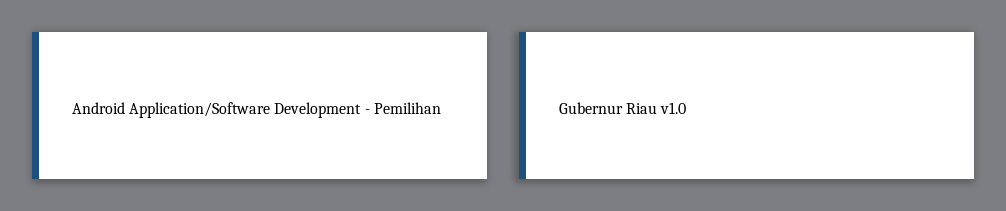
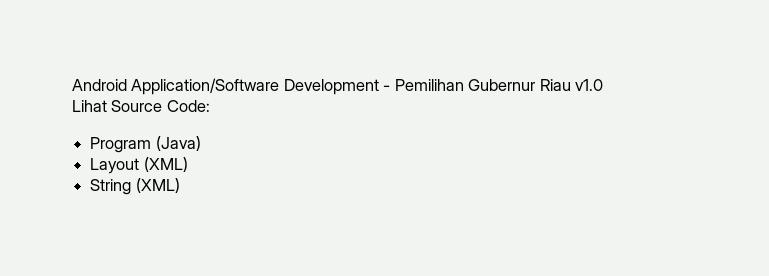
(687, 108) none -> [72,100,210,112] [90,136,201,153] [90,157,188,174] [90,178,180,195] // Lihat Source Code: // Program (Java) // Layout (XML) // String (XML)

